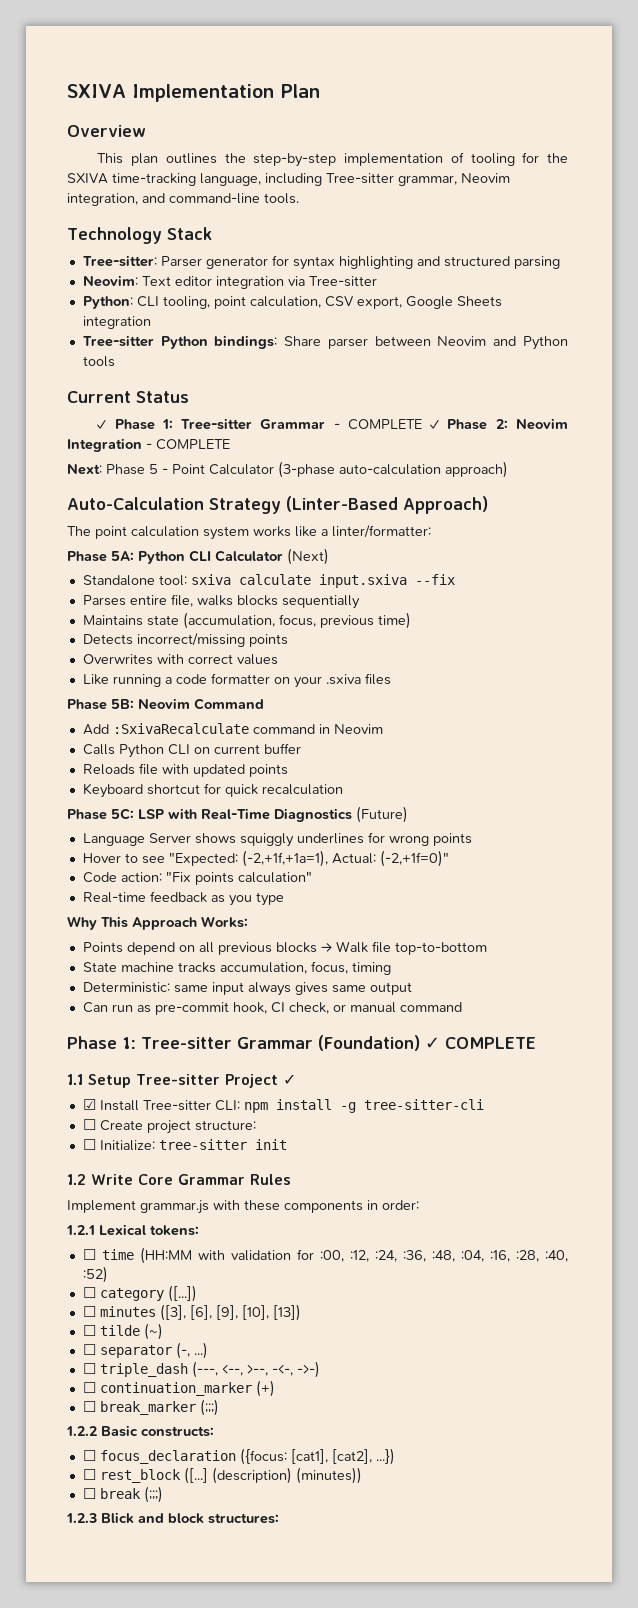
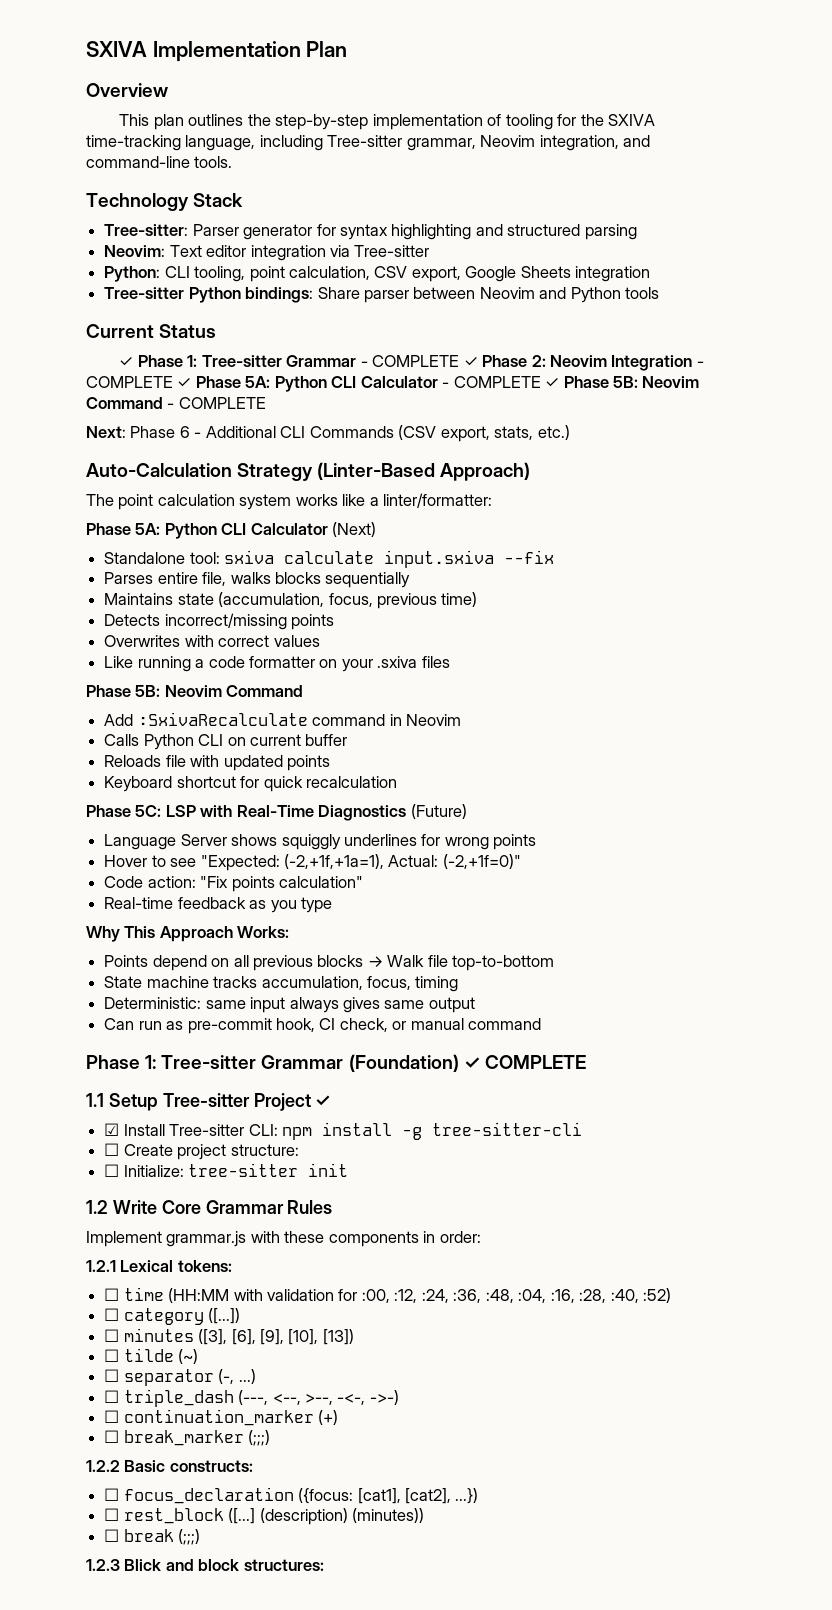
[67,461,508,478] // Next: Phase 5 - Point Calculator (3-phase auto-calculation approach) -> [177,376,700,392] [86,397,266,409] [86,425,570,442] ✓ Phase 5A: Python CLI Calculator - COMPLETE ✓ Phase 5B: Neovim Command - COMPLETE // Next: Phase 6 - Additional CLI Commands (CSV export, stats, etc.)

